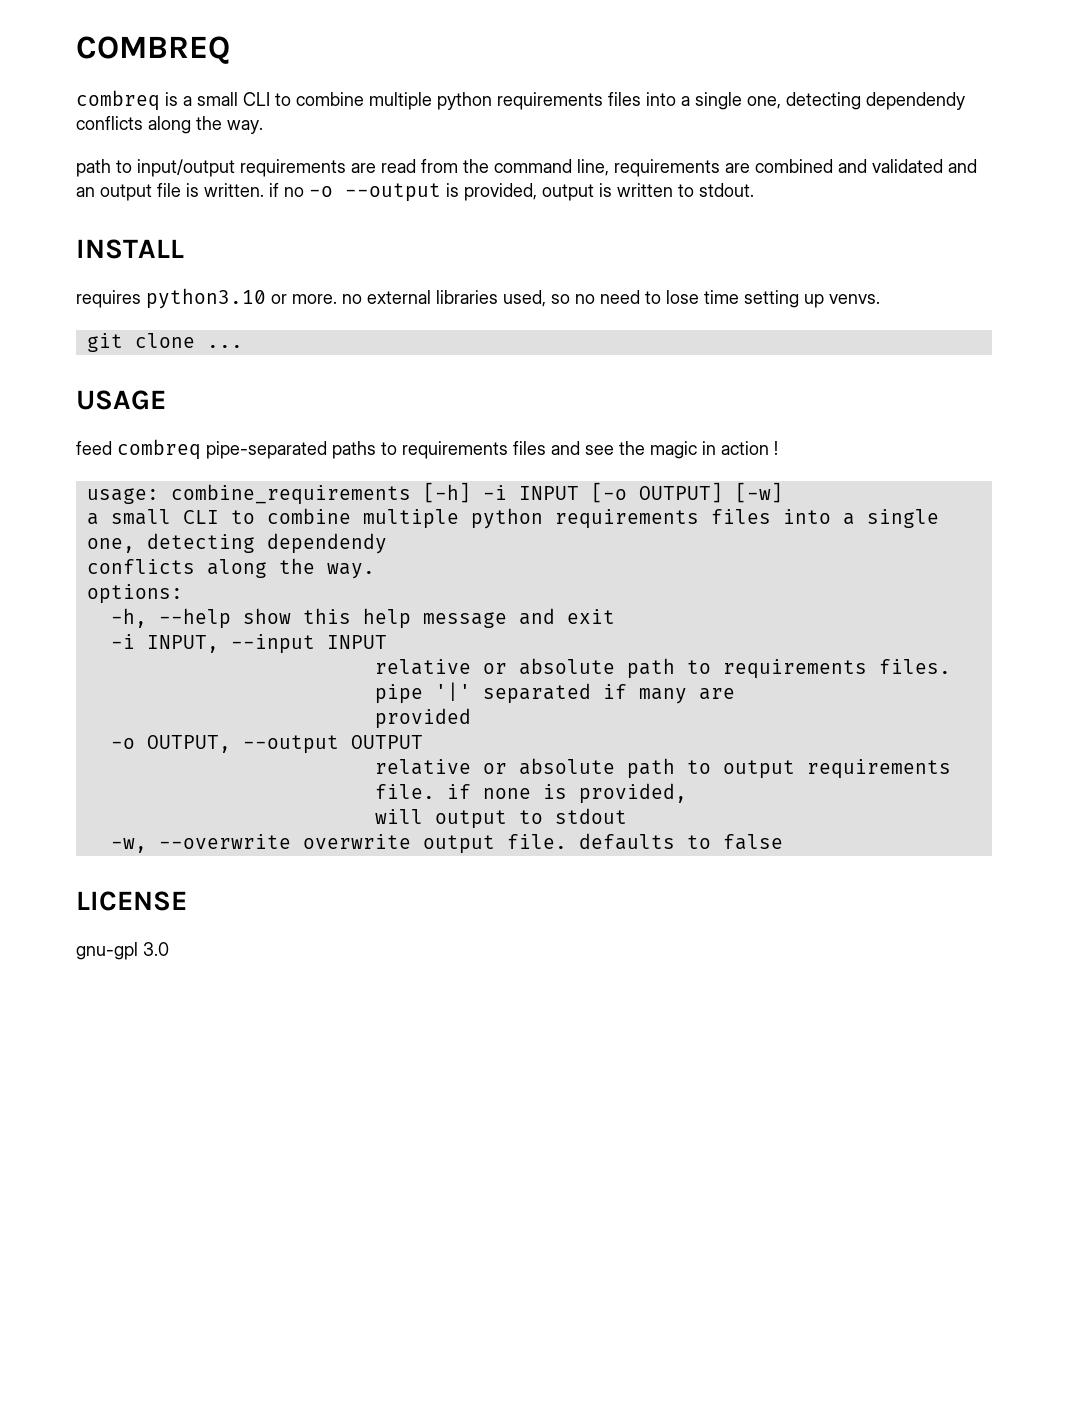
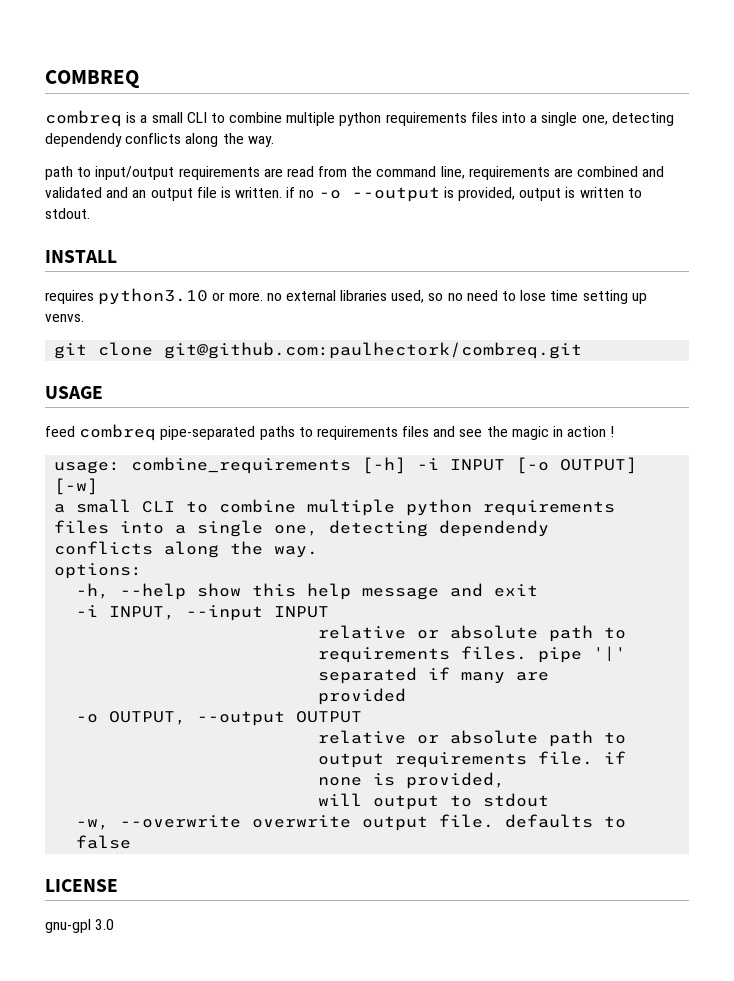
[206,345,243,348] ... -> [164,342,583,359] git@github.com:paulhectork/combreq.git

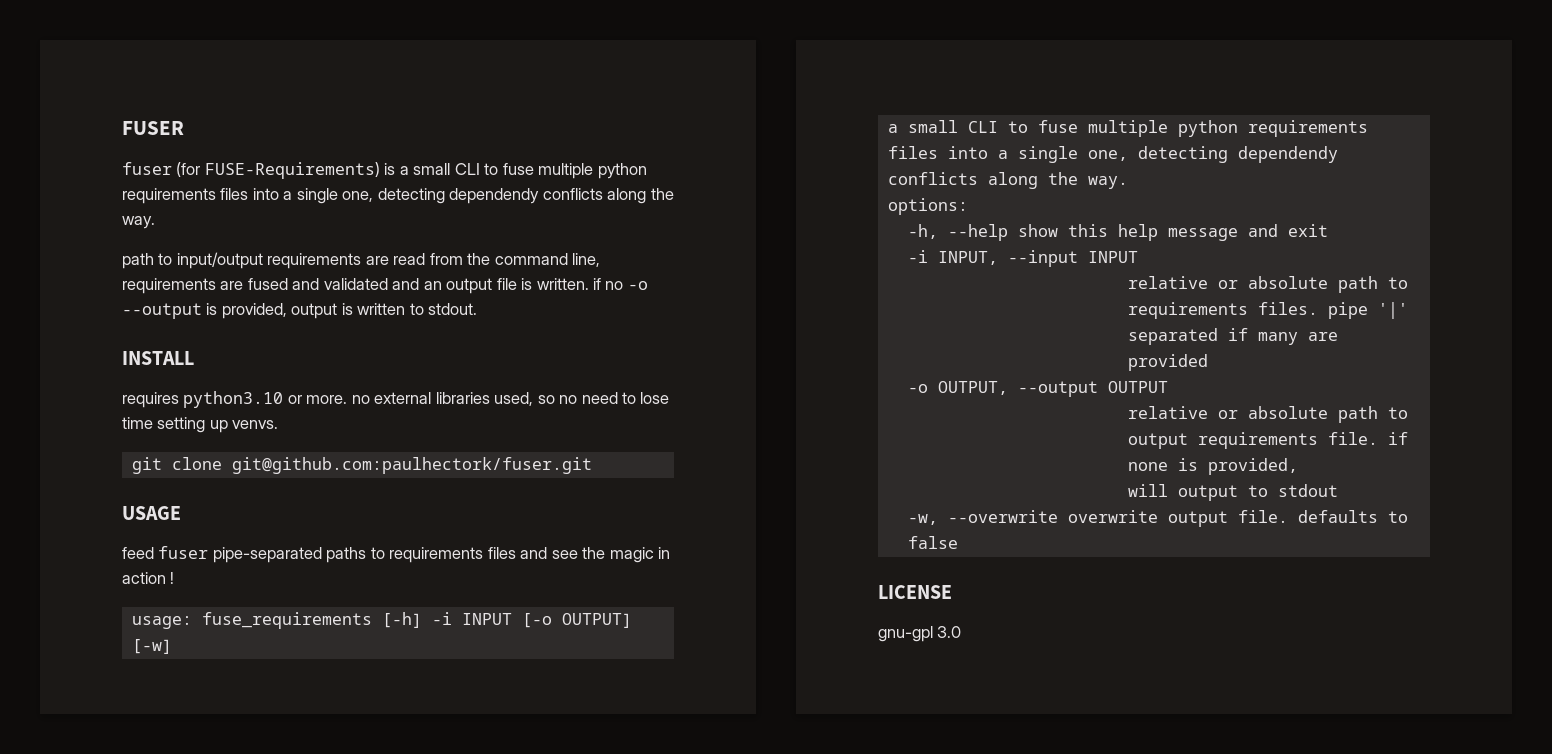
[45,70,140,88] [45,110,122,127] COMBREQ // combreq -> [122,121,184,135] [122,162,380,179] FUSER // fuser (for FUSE-Requirements)
[229,112,283,123] combine -> [502,163,534,175] fuse
[577,166,639,177] combined -> [247,278,288,290] fused
[164,342,583,359] git@github.com:paulhectork/combreq.git -> [231,457,592,474] git@github.com:paulhectork/fuser.git
[79,424,157,441] combreq -> [158,546,209,559] fuser
[131,457,352,474] combine_requirements -> [201,612,372,629] fuse_requirements
[219,499,297,513] combine -> [1037,120,1078,133] fuse

